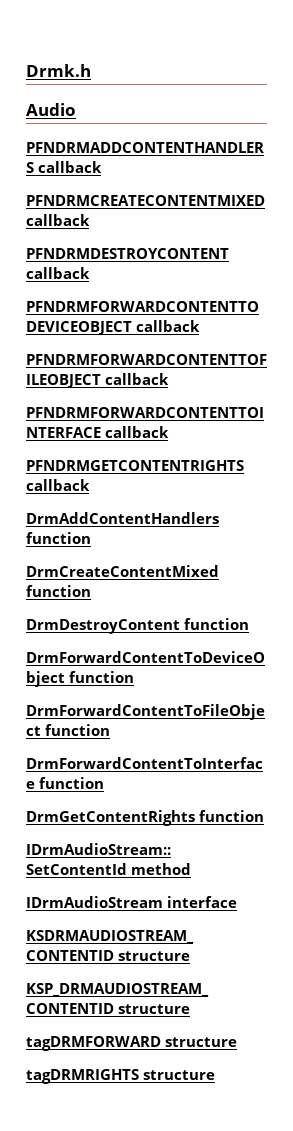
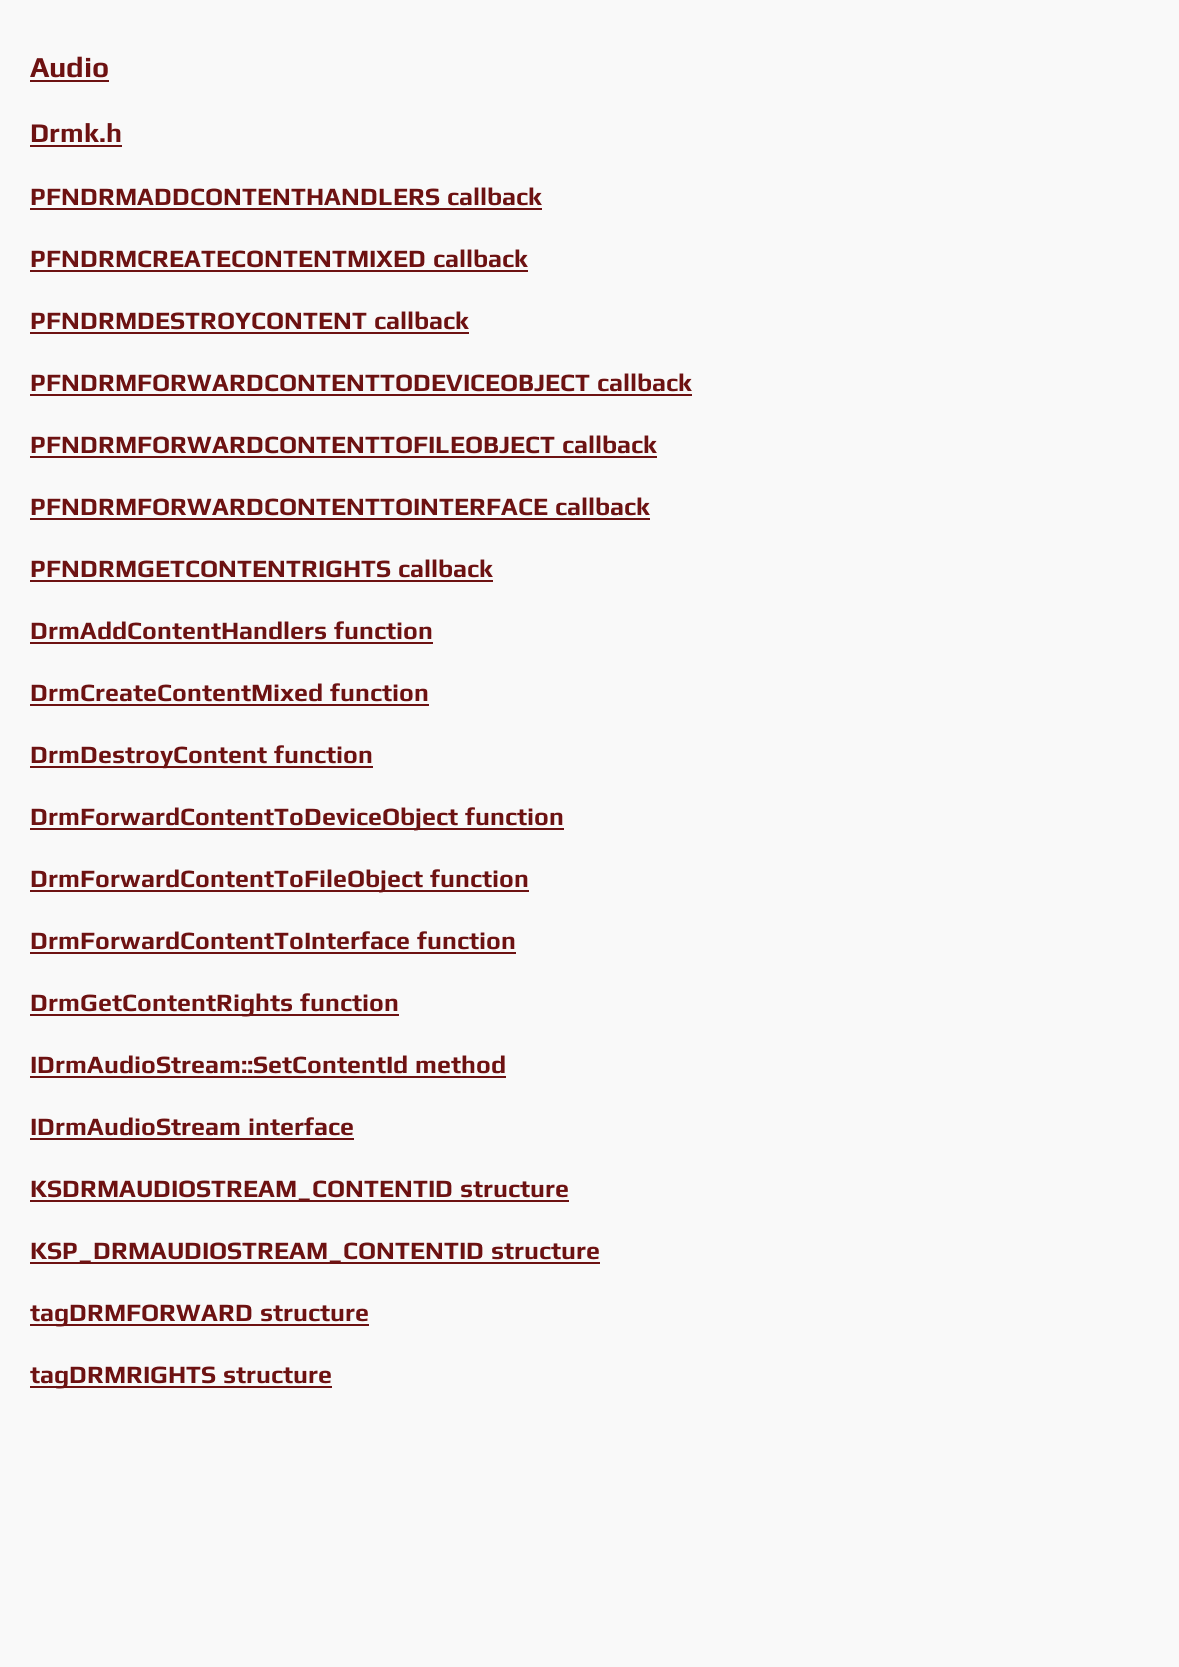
(26, 70) none -> [30,56,109,78] Audio //
[26,103,76,116] // Audio -> (122, 132) none

